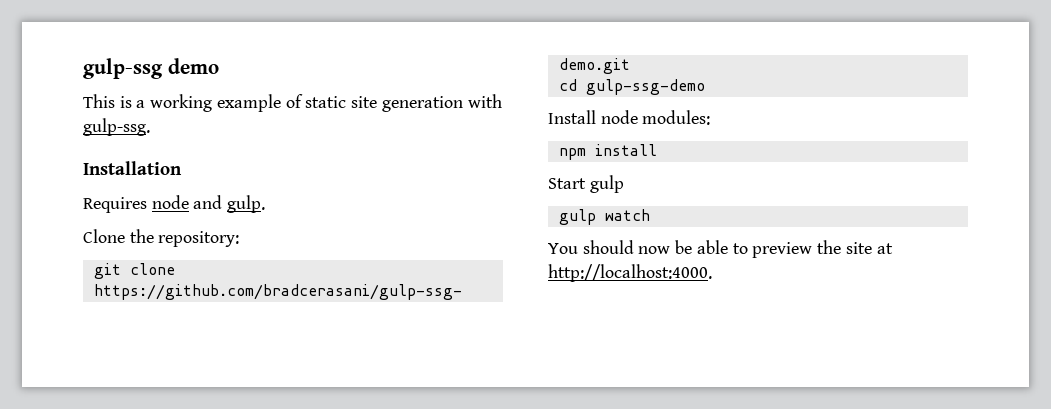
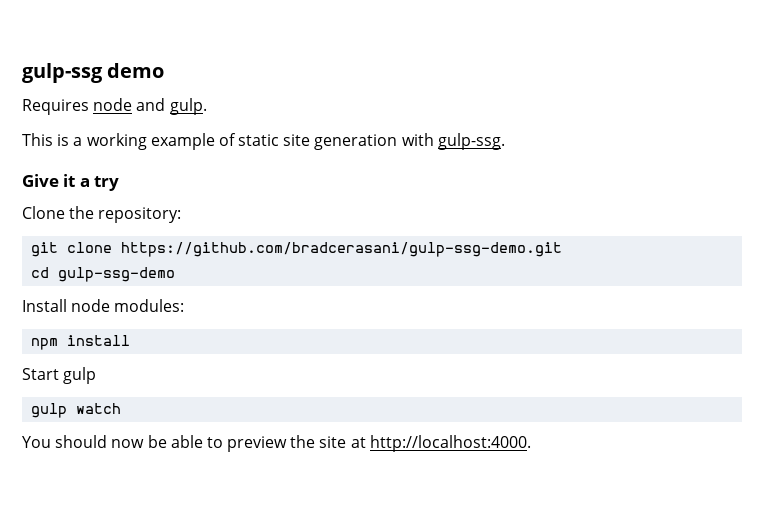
(219, 66) none -> [22,98,207,115] // Requires node and gulp.
[83,161,182,175] [83,195,266,213] Installation // Requires node and gulp. -> [22,174,120,191] Give it a try

